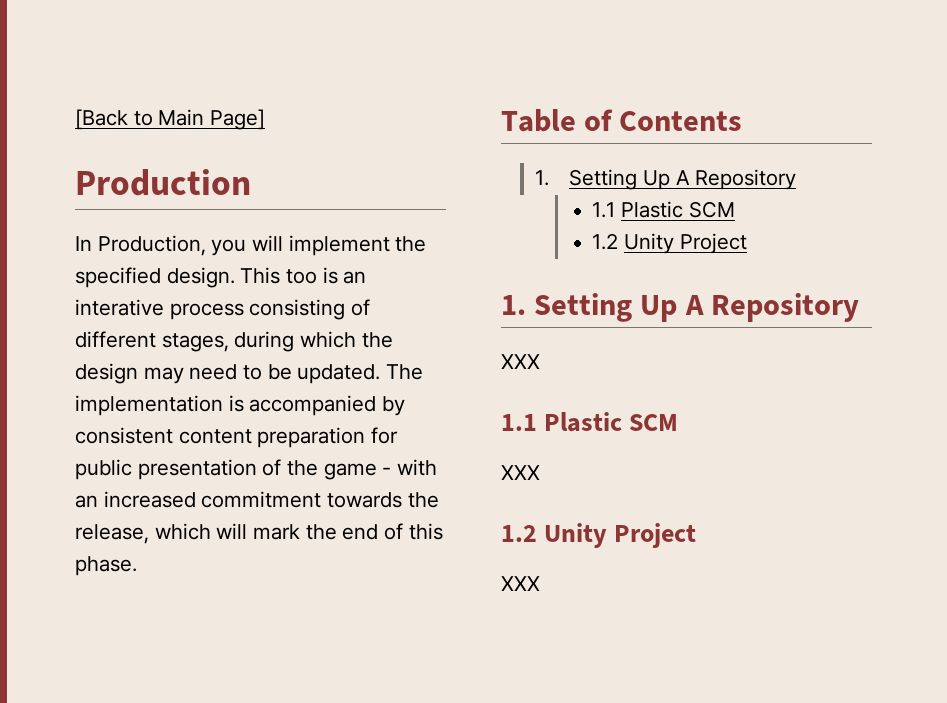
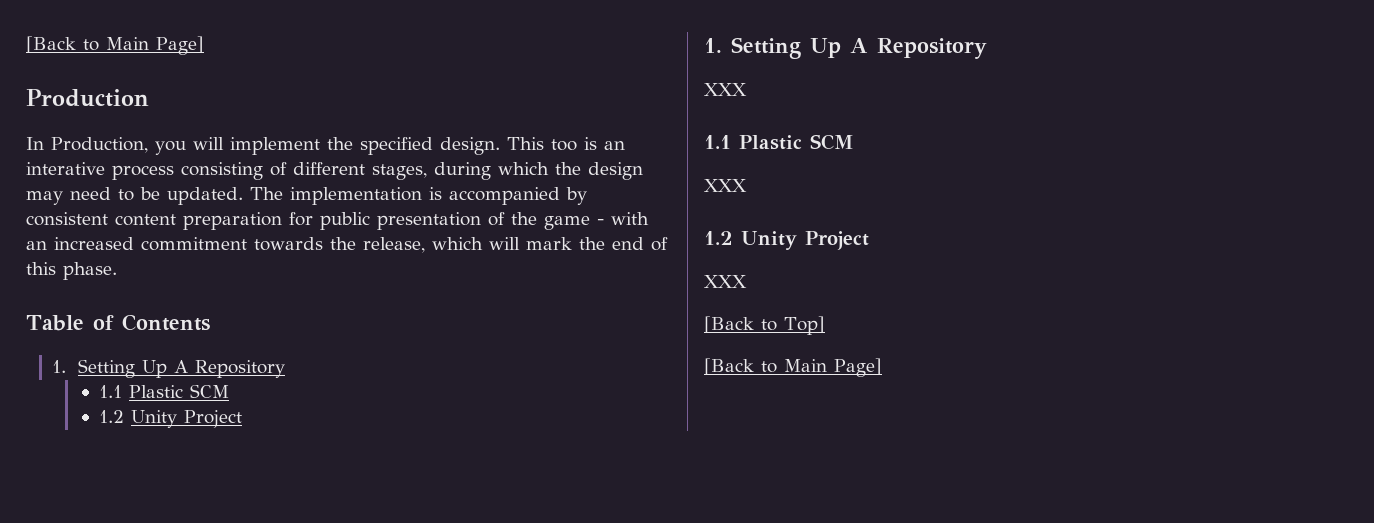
(540, 583) none -> [704,316,825,335] [704,358,882,377] // [Back to Top] // [Back to Main Page]

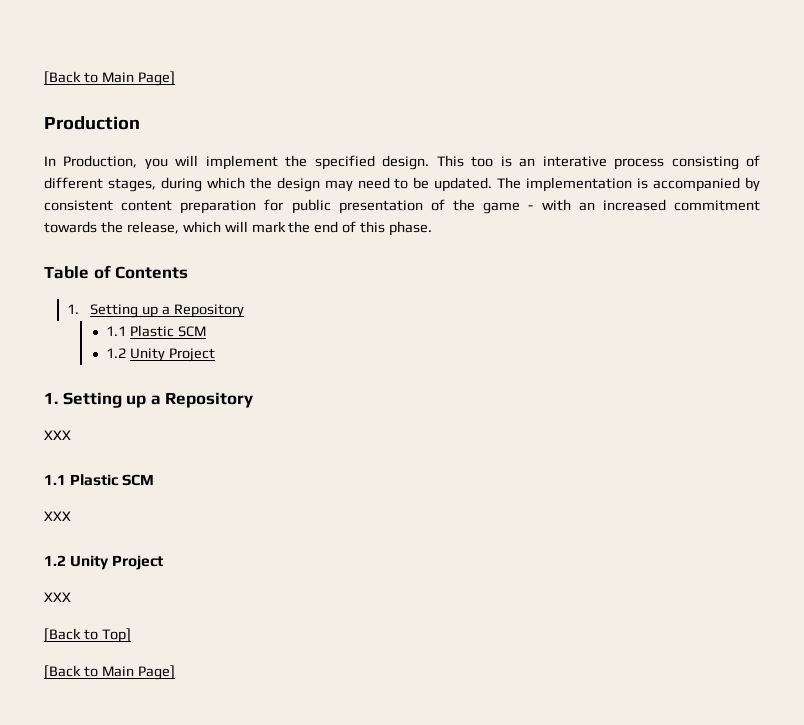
[142,360,189,378] Up A -> [142,306,171,318] up a
[810,38,868,58] Up A -> [126,395,161,408] up a

